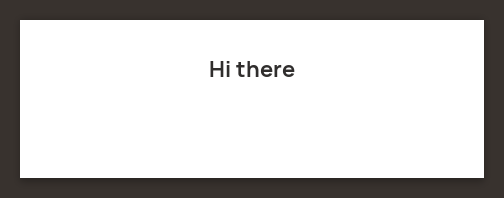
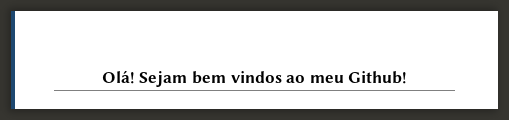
[208,61,296,77] Hi there -> [101,70,408,87] Olá! Sejam bem vindos ao meu Github!

